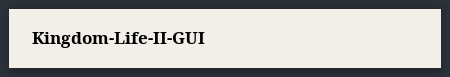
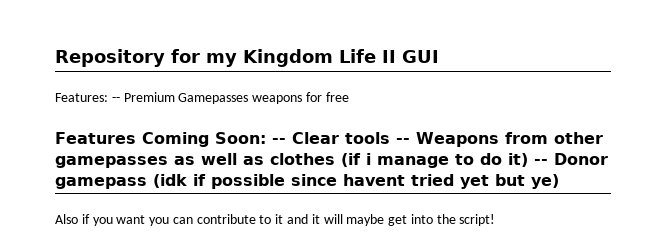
[32,32,205,48] Kingdom-Life-II-GUI -> [55,49,439,67] [55,92,349,104] [55,132,603,147] [55,153,608,168] [55,174,559,189] [55,214,496,226] Repository for my Kingdom Life II GUI // Features: -- Premium Gamepasses weapons for free // Features Coming Soon: -- Clear tools -- Weapons from other gamepasses as well as clothes (if i manage to do it) -- Donor gamepass (idk if possible since havent tried yet but ye) // Also if you want you can contribute to it and it will maybe get into the script!

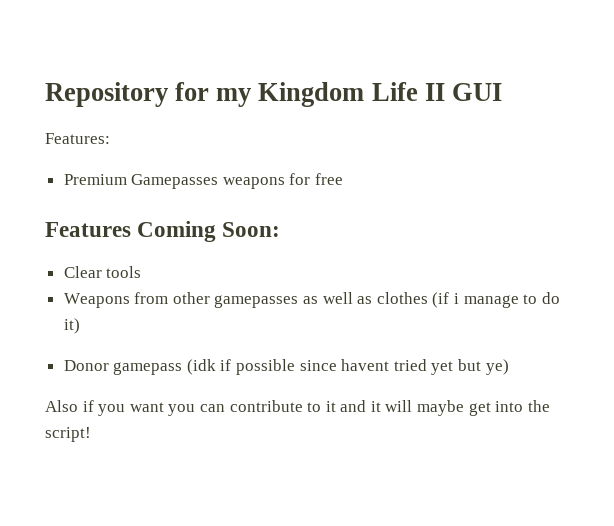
[111,97,120,102] -- -> (110, 138) //
[272,138,286,144] -- -> (281, 229) //
[396,138,410,144] -- -> (142, 272) //
[534,159,548,165] -- -> (80, 326) //

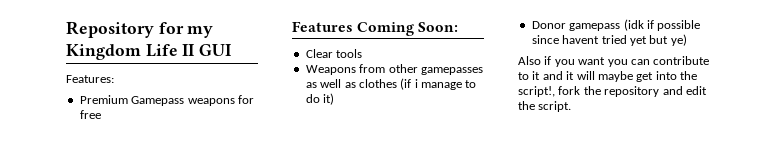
[131,174,219,189] Gamepasses -> [131,96,185,106] Gamepass
[45,427,91,442] script! -> [518,86,707,97] [518,101,572,112] script!, fork the repository and edit the script.

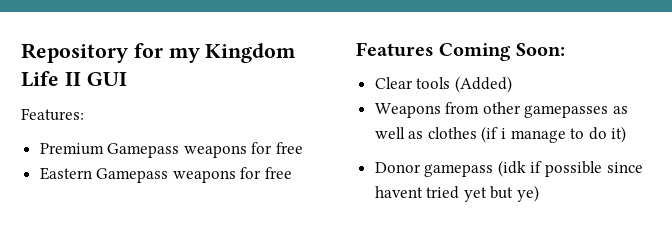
(101, 114) none -> [39,167,293,183] // Eastern Gamepass weapons for free
(363, 53) none -> [454,76,512,93] (Added)
[518,56,710,67] [518,71,697,82] [518,86,707,97] [518,101,572,112] // Also if you want you can contribute to it and it will maybe get into the script!, fork the repository and edit the script. -> (540, 193) none

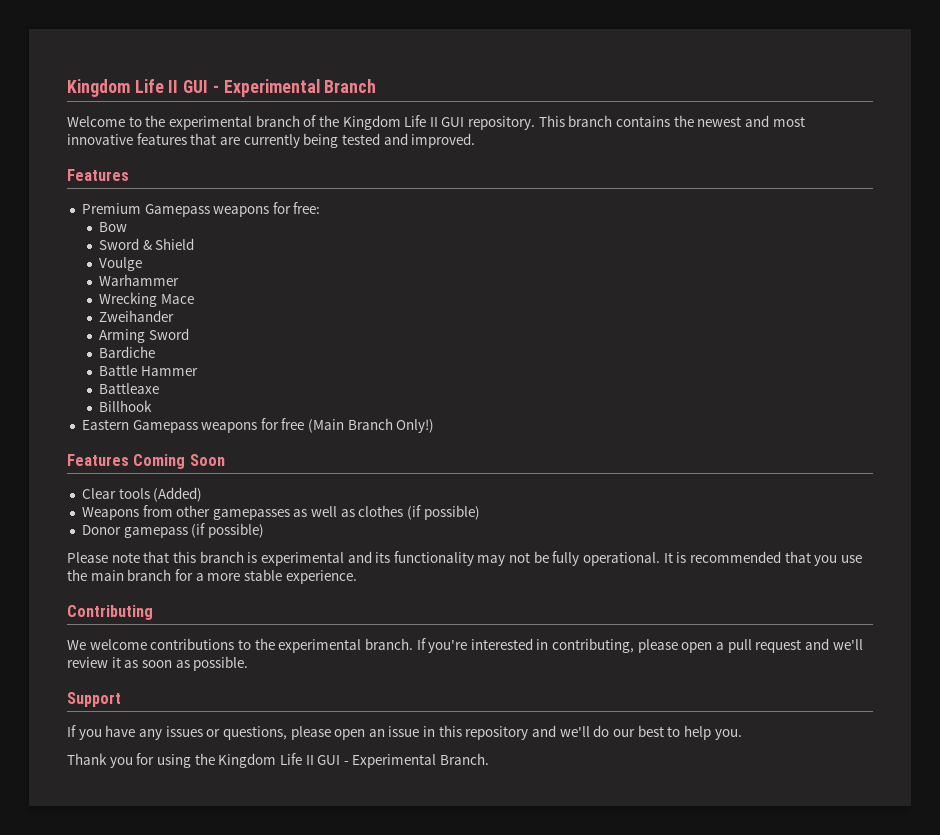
[21,43,297,63] [21,71,127,87] [21,108,84,121] [39,142,304,158] Repository for my Kingdom Life II GUI // Features: // Premium Gamepass weapons for free -> [67,79,377,97] [67,115,805,130] [67,133,476,148] [67,169,129,181] [81,202,321,217] [98,222,127,232] [98,238,195,250] [98,257,142,271] [98,274,179,286] [98,292,194,307] [98,310,174,322] [98,328,189,343] [98,346,155,358] [98,365,198,376] [98,383,159,394] [98,400,152,412] Kingdom Life II GUI - Experimental Branch // Welcome to the experimental branch of the Kingdom Life II GUI repository. This branch contains the newest and most innovative features that are currently being tested and improved. // Features // Premium Gamepass weapons for free: // Bow // Sword & Shield // Voulge // Warhammer // Wrecking Mace // Zweihander // Arming Sword // Bardiche // Battle Hammer // Battleaxe // Billhook
(293, 173) none -> [308,418,435,433] (Main Branch Only!)
[515,43,565,56] Soon: -> [189,454,225,466] Soon
[501,126,627,143] [374,160,643,177] [374,185,540,202] i manage to do it) // Donor gamepass (idk if possible since havent tried yet but ye) -> [423,505,480,520] [81,523,264,538] [67,551,862,566] [67,569,357,584] [67,605,153,620] [67,638,863,653] [67,656,249,671] [67,692,121,707] [67,725,742,740] [67,753,490,768] possible) // Donor gamepass (if possible) // Please note that this branch is experimental and its functionality may not be fully operational. It is recommended that you use the main branch for a more stable experience. // Contributing // We welcome contributions to the experimental branch. If you're interested in contributing, please open a pull request and we'll review it as soon as possible. // Support // If you have any issues or questions, please open an issue in this repository and we'll do our best to help you. // Thank you for using the Kingdom Life II GUI - Experimental Branch.

